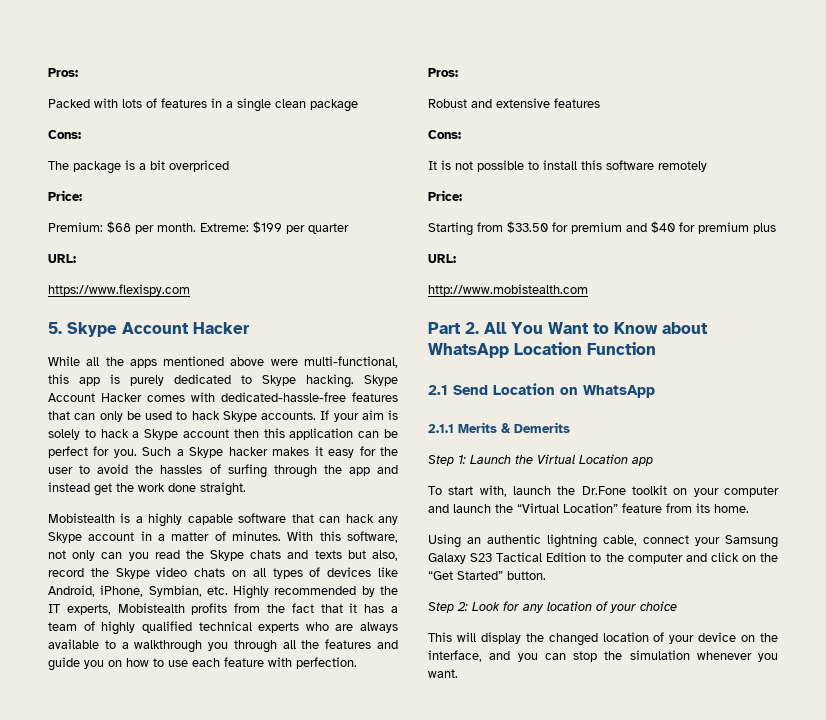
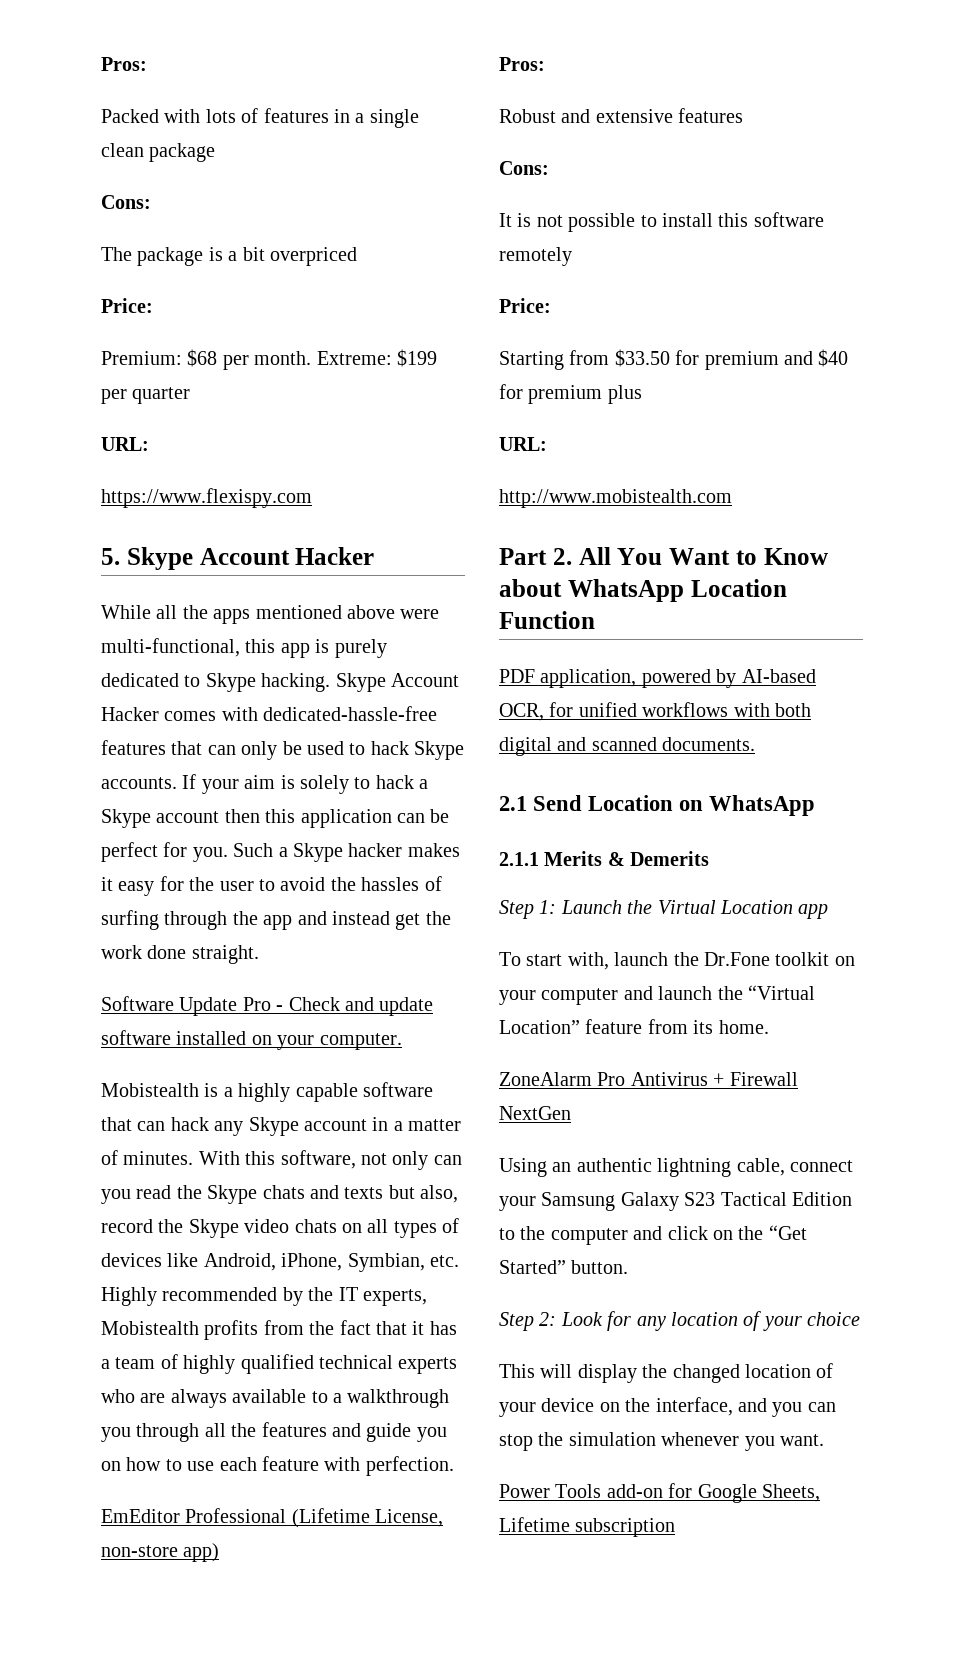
(246, 489) none -> [101,996,434,1016] [101,1030,402,1050] // Software Update Pro - Check and update software installed on your computer.
(357, 663) none -> [101,1508,444,1528] [101,1543,220,1562] // EmEditor Professional (Lifetime License, non-store app)
(656, 348) none -> [499,669,816,688] [499,702,811,721] [499,737,756,756] // PDF application, powered by AI-based OCR, for unified workflows with both digital and scanned documents.
(749, 508) none -> [499,1072,798,1086] [499,1106,571,1120] // ZoneAlarm Pro Antivirus + Firewall NextGen
(458, 673) none -> [499,1483,820,1503] [499,1517,676,1537] // Power Tools add-on for Google Sheets, Lifetime subscription

